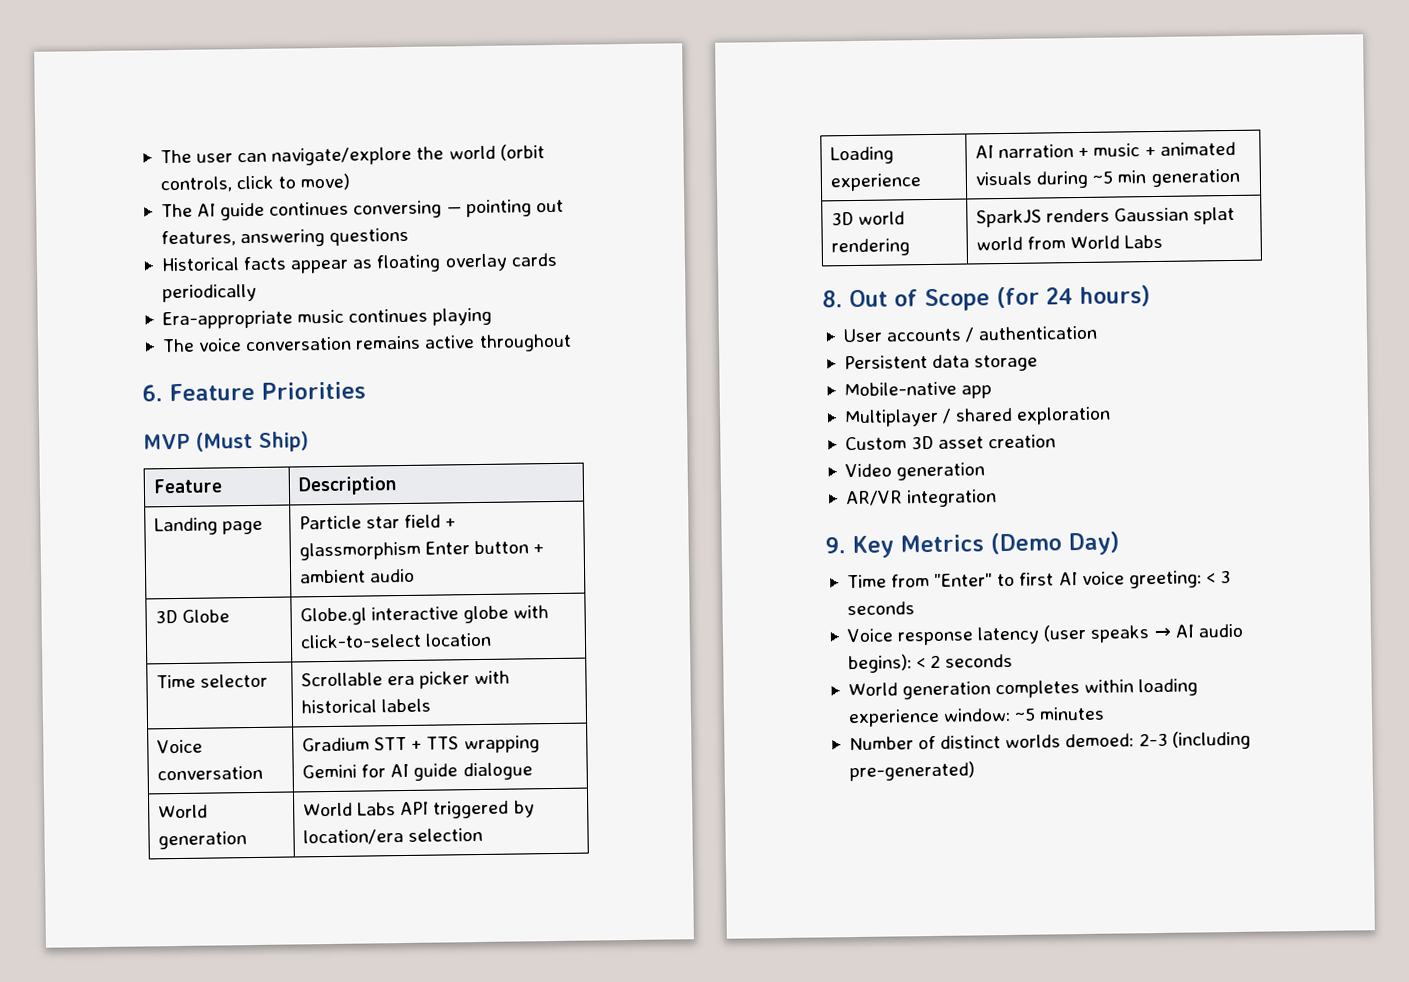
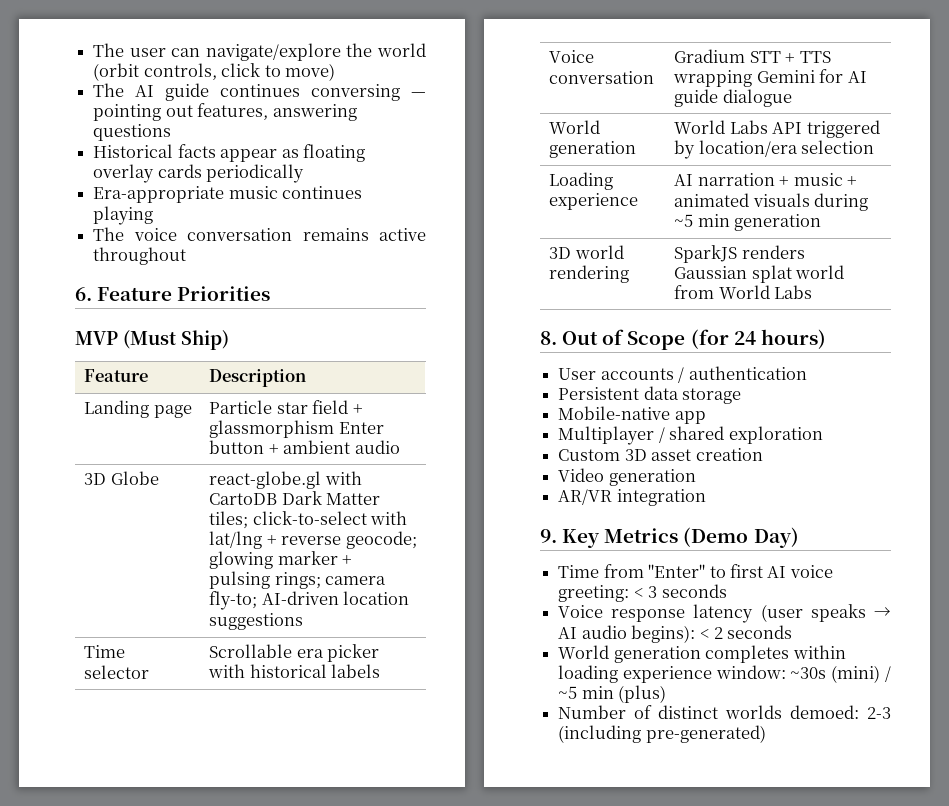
[300,605,550,626] [300,633,423,649] Globe.gl interactive globe with click-to-select -> [209,471,362,489] [209,491,381,505] [209,511,408,529] [209,531,417,549] [209,551,353,569] [209,571,387,589] [209,591,339,610] react-globe.gl with CartoDB Dark Matter tiles; click-to-select with lat/lng + reverse geocode; glowing marker + pulsing rings; camera fly-to; AI-driven
(493, 639) none -> [209,613,304,630] suggestions
[1014,706,1106,721] ~5 minutes -> [790,665,891,683] [558,685,667,703] ~30s (mini) / ~5 min (plus)

